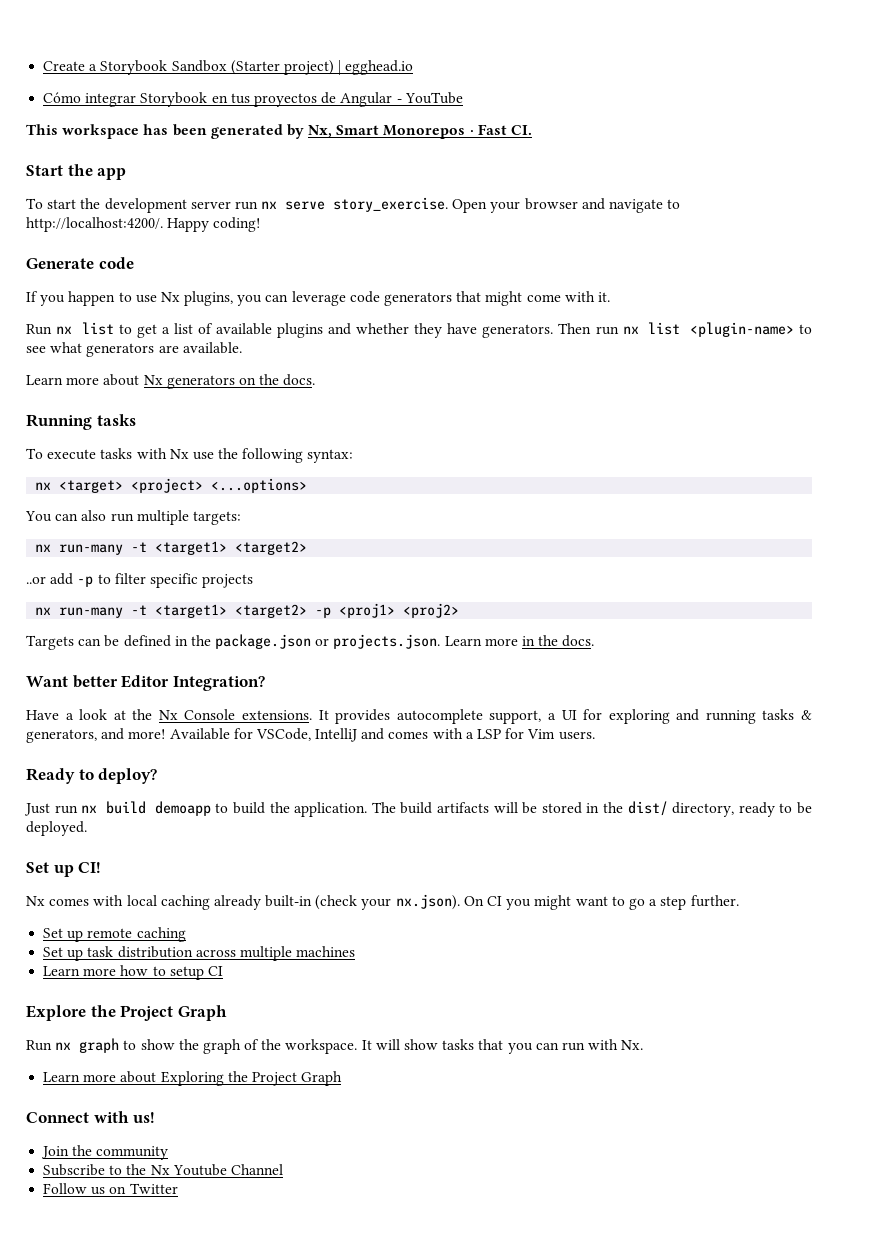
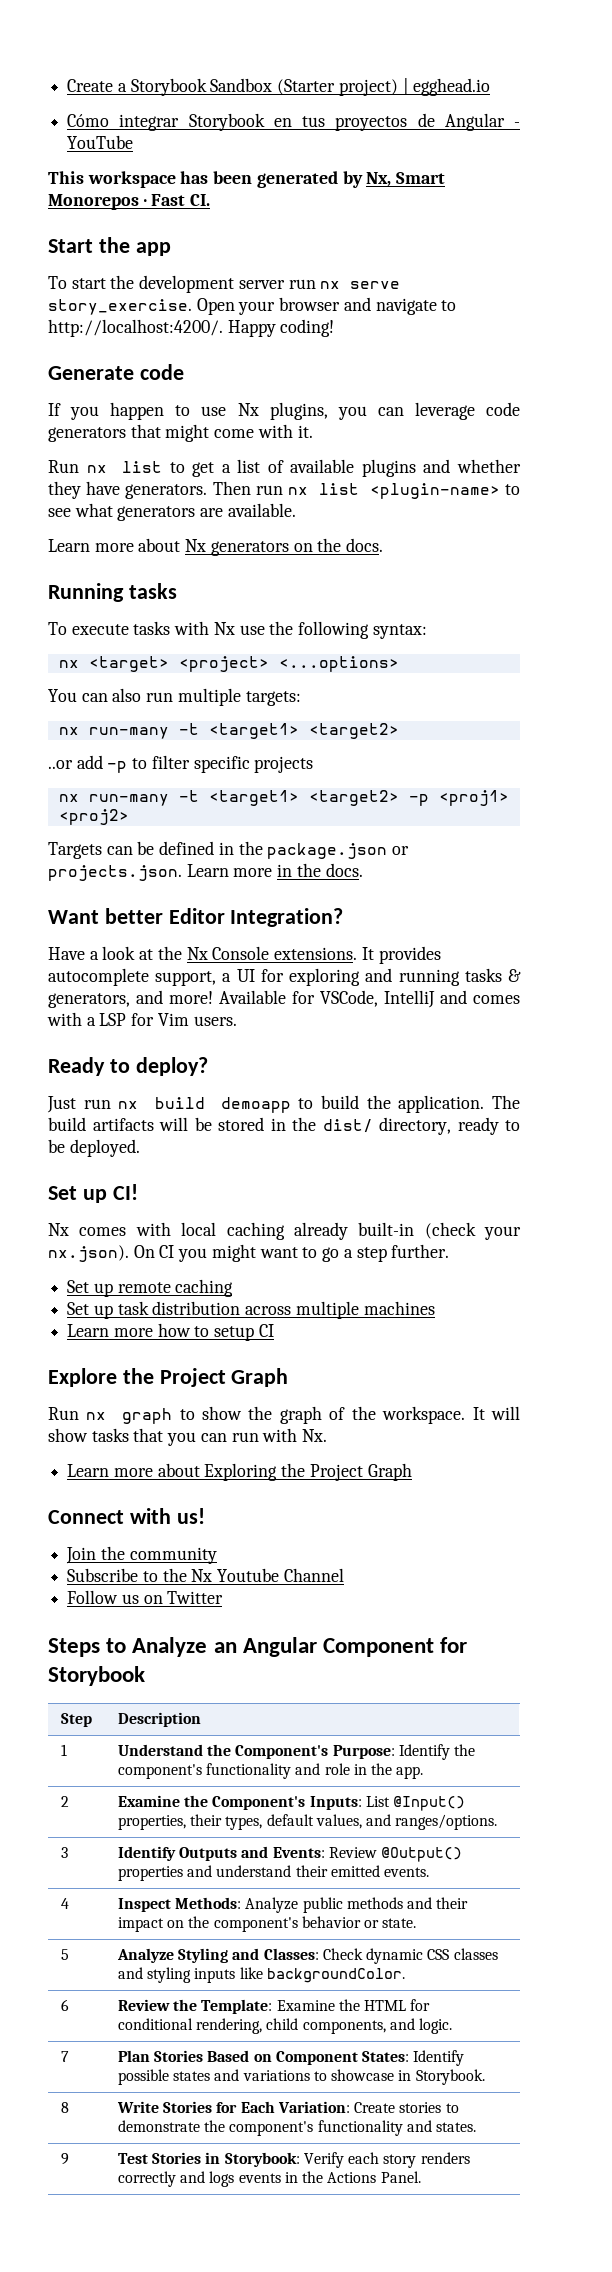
(178, 1188) none -> [48,1637,468,1657] [48,1666,145,1686] [60,1713,92,1727] [117,1712,201,1727] [60,1744,67,1756] [117,1744,476,1760] [117,1763,424,1779] [60,1796,69,1807] [117,1795,466,1811] [117,1814,498,1830] [60,1847,68,1858] [117,1846,463,1862] [117,1865,430,1881] [60,1898,69,1909] [117,1897,469,1913] [117,1916,417,1932] [60,1949,69,1960] [116,1948,498,1964] [117,1967,405,1983] [60,1999,69,2011] [117,1999,431,2014] [117,2018,453,2034] [60,2051,69,2062] [117,2050,465,2066] [117,2069,485,2085] [60,2102,69,2113] [116,2101,459,2113] [117,2120,477,2136] [60,2153,69,2165] [117,2152,470,2168] [117,2171,421,2187] // Steps to Analyze an Angular Component for Storybook // Step | Description // 1 | Understand the Component's Purpose: Identify the component's functionality and role in the app. // 2 | Examine the Component's Inputs: List @Input() properties, their types, default values, and ranges/options. // 3 | Identify Outputs and Events: Review @Output() properties and understand their emitted events. // 4 | Inspect Methods: Analyze public methods and their impact on the component's behavior or state. // 5 | Analyze Styling and Classes: Check dynamic CSS classes and styling inputs like backgroundColor. // 6 | Review the Template: Examine the HTML for conditional rendering, child components, and logic. // 7 | Plan Stories Based on Component States: Identify possible states and variations to showcase in Storybook. // 8 | Write Stories for Each Variation: Create stories to demonstrate the component's functionality and states. // 9 | Test Stories in Storybook: Verify each story renders correctly and logs events in the Actions Panel.

